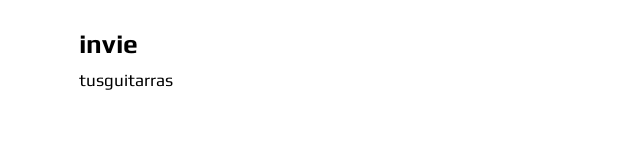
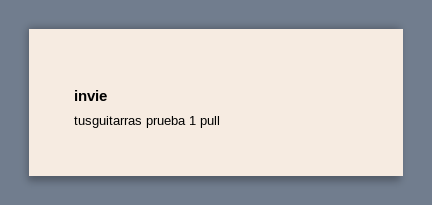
(173, 82) none -> [146,116,220,128] prueba 1 pull

